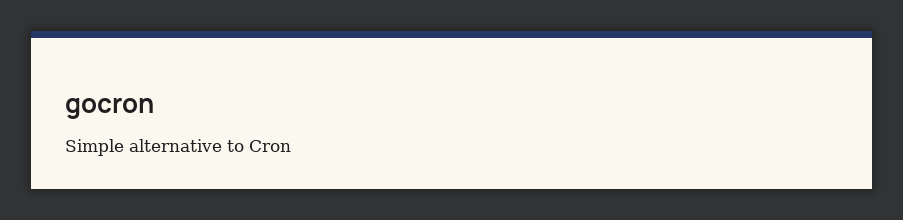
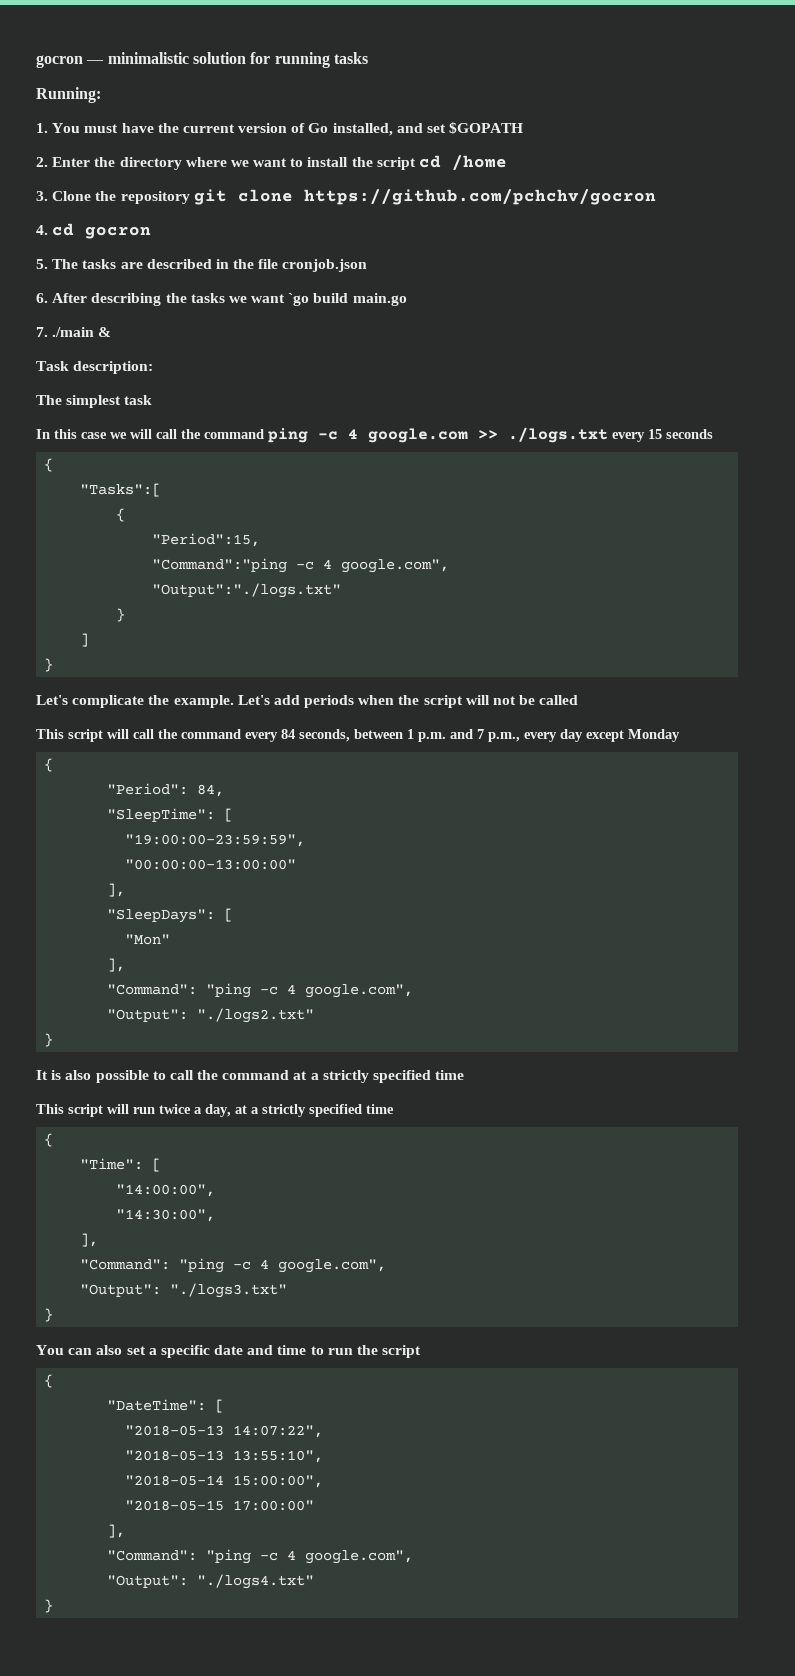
[65,97,154,119] [65,139,291,156] gocron // Simple alternative to Cron -> [36,52,368,68] [36,87,101,103] [36,122,524,136] [36,155,508,171] [36,189,656,205] [36,223,152,239] [36,259,368,272] [36,293,407,306] [36,327,112,337] [36,361,154,374] [36,395,153,408] [36,427,713,443] [44,458,54,472] [80,483,162,497] [116,508,126,522] [152,533,261,547] [152,558,450,573] [152,583,342,598] [116,608,126,622] [80,633,90,647] [44,658,54,672] [36,695,579,708] [36,729,680,742] [44,758,54,772] [107,783,225,797] [107,808,234,822] [125,834,306,847] [125,859,297,870] [107,883,126,897] [107,908,234,923] [125,934,171,945] [107,958,126,972] [107,983,414,998] [107,1008,315,1023] [44,1033,54,1047] [36,1070,465,1083] [36,1104,394,1117] [44,1133,54,1147] [80,1158,162,1172] [116,1184,216,1197] [116,1209,216,1222] [80,1233,99,1247] [80,1258,387,1273] [80,1283,288,1298] [44,1308,54,1322] [36,1345,422,1358] [44,1374,54,1388] [107,1399,225,1413] [125,1425,324,1438] [125,1450,324,1463] [125,1475,324,1488] [125,1500,315,1511] [107,1524,126,1538] [107,1549,414,1564] [107,1574,315,1589] [44,1599,54,1613] gocron — minimalistic solution for running tasks // Running: // 1. You must have the current version of Go installed, and set $GOPATH // 2. Enter the directory where we want to install the script cd /home // 3. Clone the repository git clone https://github.com/pchchv/gocron // 4. cd gocron // 5. The tasks are described in the file cronjob.json // 6. After describing the tasks we want `go build main.go // 7. ./main & // Task description: // The simplest task // In this case we will call the command ping -c 4 google.com >> ./logs.txt every 15 seconds // { // "Tasks":[ // { // "Period":15, // "Command":"ping -c 4 google.com", // "Output":"./logs.txt" // } // ] // } // Let's complicate the example. Let's add periods when the script will not be called // This script will call the command every 84 seconds, between 1 p.m. and 7 p.m., every day except Monday // { // "Period": 84, // "SleepTime": [ // "19:00:00-23:59:59", // "00:00:00-13:00:00" // ], // "SleepDays": [ // "Mon" // ], // "Command": "ping -c 4 google.com", // "Output": "./logs2.txt" // } // It is also possible to call the command at a strictly specified time // This script will run twice a day, at a strictly specified time // { // "Time": [ // "14:00:00", // "14:30:00", // ], // "Command": "ping -c 4 google.com", // "Output": "./logs3.txt" // } // You can also set a specific date and time to run the script // { // "DateTime": [ // "2018-05-13 14:07:22", // "2018-05-13 13:55:10", // "2018-05-14 15:00:00", // "2018-05-15 17:00:00" // ], // "Command": "ping -c 4 google.com", // "Output": "./logs4.txt" // }

